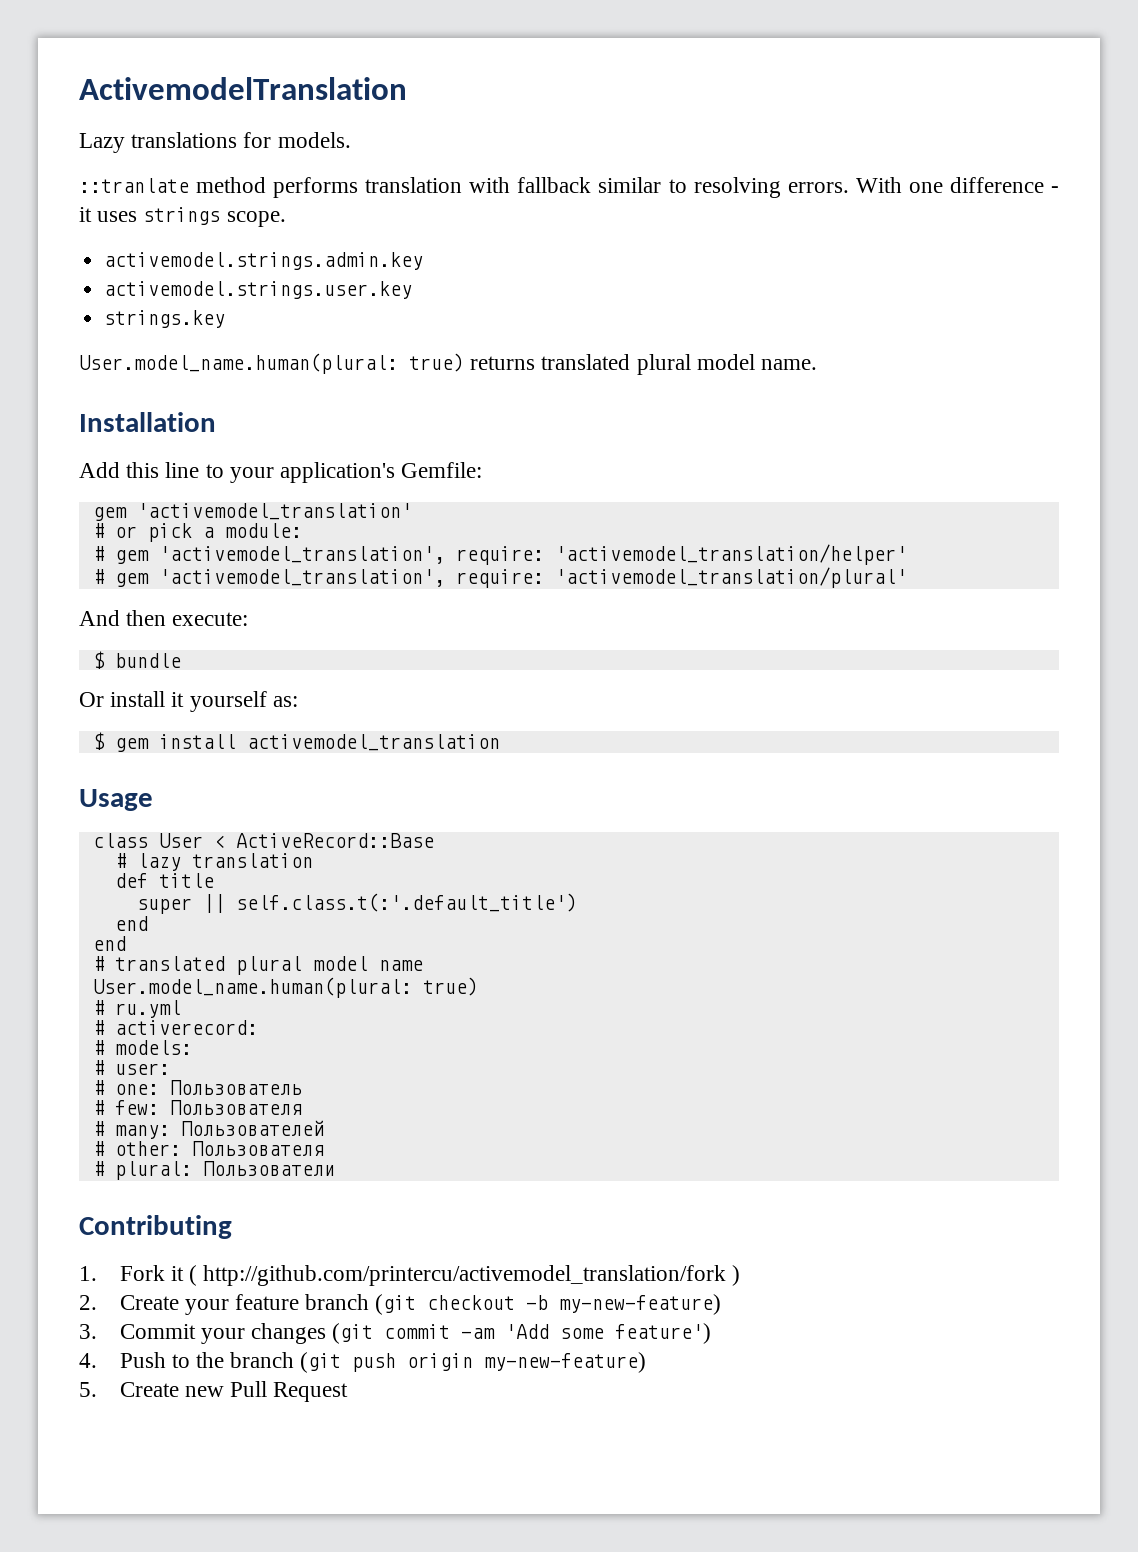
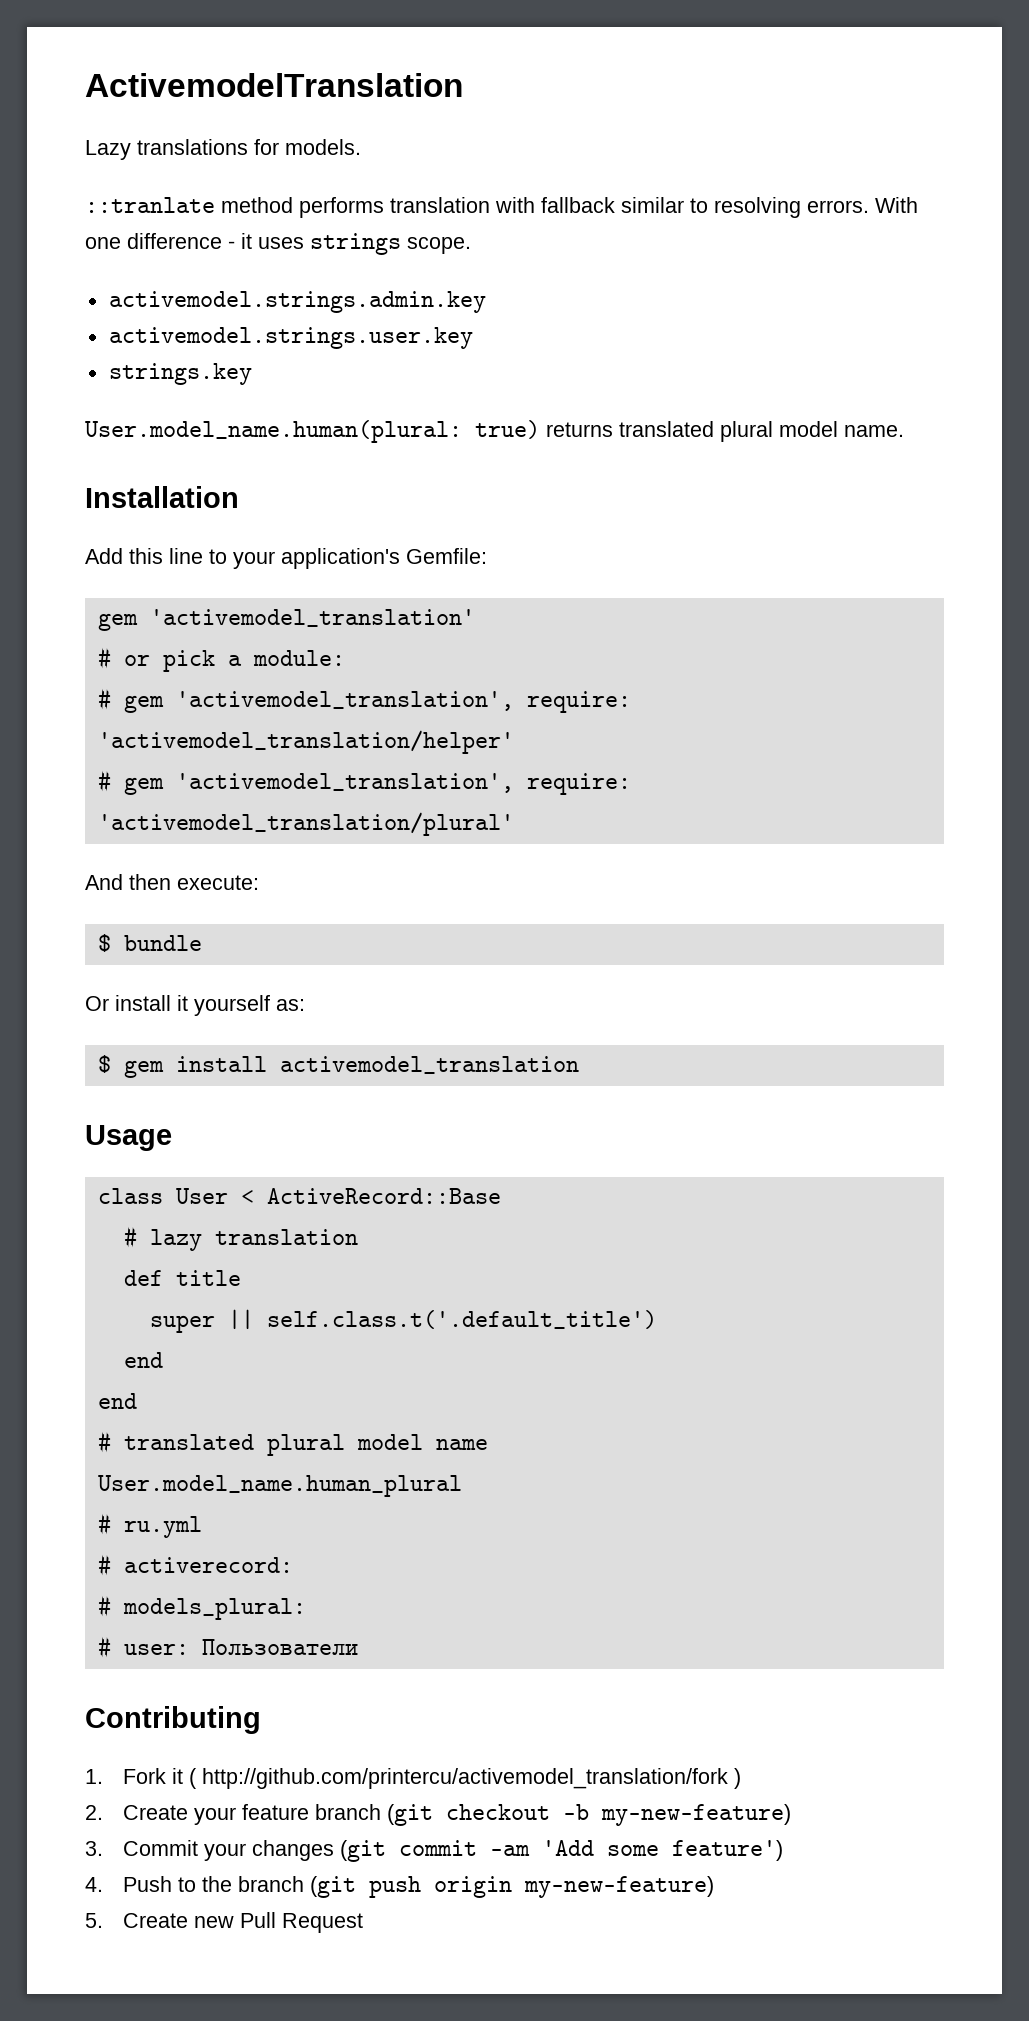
[235,893,577,912] self.class.t(:'.default_title') -> [266,1310,657,1329] self.class.t('.default_title')
[92,977,478,998] User.model_name.human(plural: true) -> [97,1475,462,1497] User.model_name.human_plural
[114,1040,192,1055] models: -> [122,1598,306,1620] models_plural:
[92,1080,302,1095] [92,1100,302,1115] [92,1120,324,1139] [92,1141,324,1156] [92,1161,192,1180] // # one: Пользователь // # few: Пользователя // # many: Пользователей // # other: Пользователя // # plural: -> (189, 1649) none

